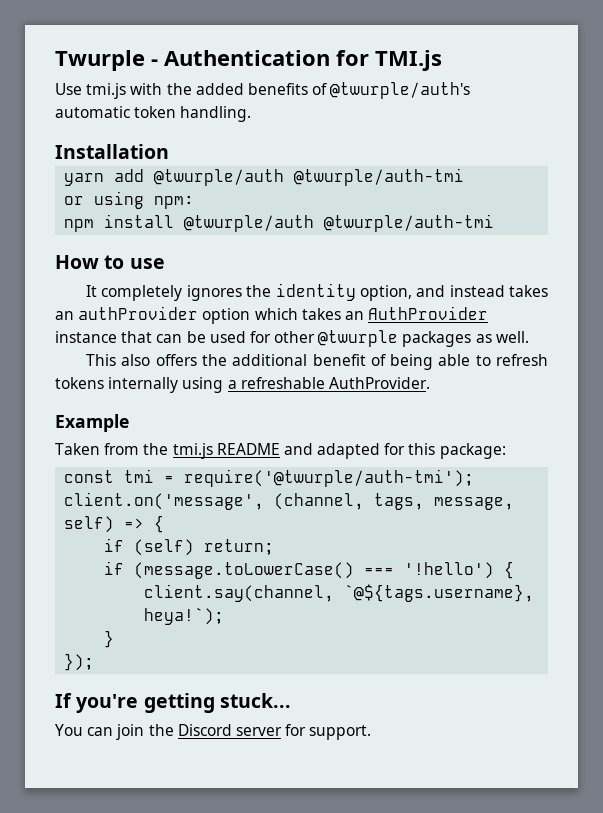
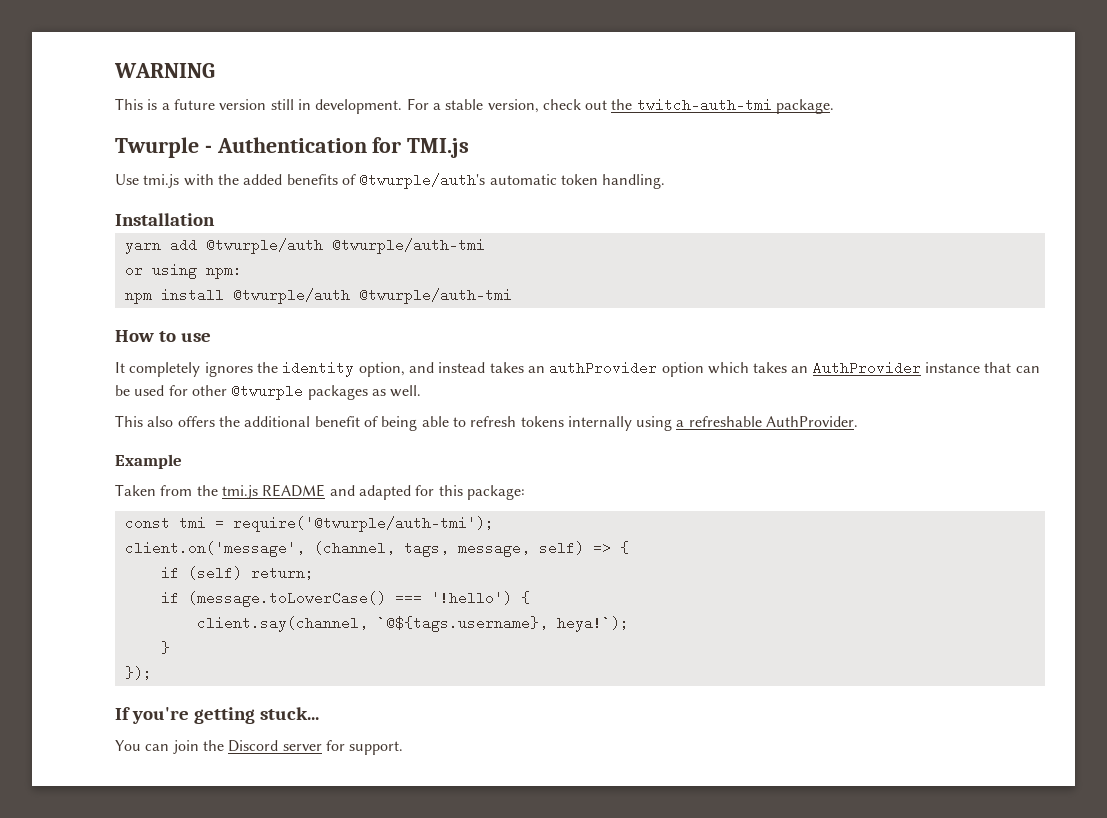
(55, 60) none -> [114,63,215,78] [115,98,835,114] WARNING // This is a future version still in development. For a stable version, check out the twitch-auth-tmi package. //

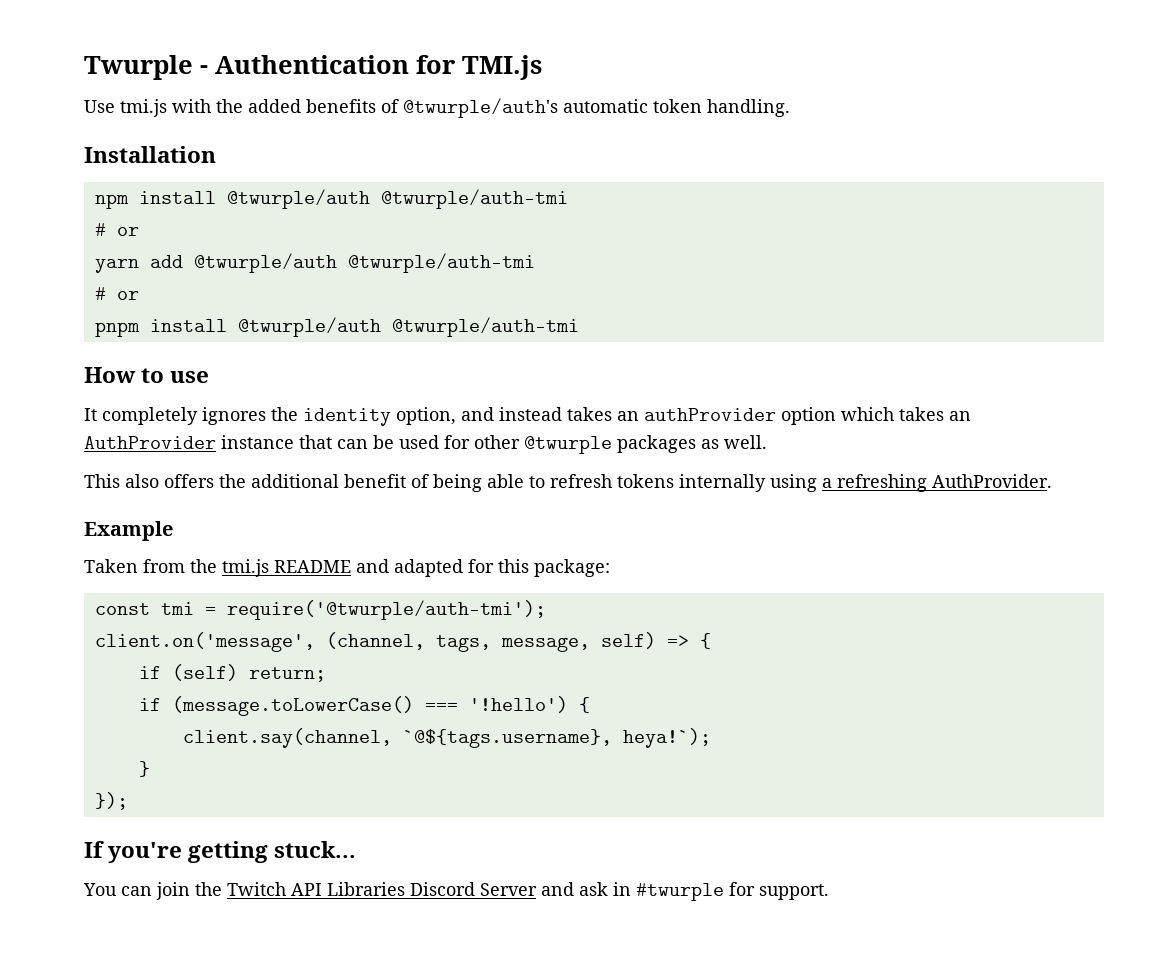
[114,63,215,78] [115,98,835,114] WARNING // This is a future version still in development. For a stable version, check out the twitch-auth-tmi package. // -> (84, 67) none
(215, 219) none -> [94,189,568,209] [94,223,139,236] // npm install @twurple/auth @twurple/auth-tmi // # or
[124,263,242,279] [124,293,152,304] or using npm: // npm -> [94,287,139,300] [94,322,140,337] # or // pnpm
[688,416,762,427] refreshable -> [837,474,927,492] refreshing
[228,740,322,752] Discord server -> [227,882,724,901] Twitch API Libraries Discord Server and ask in #twurple

